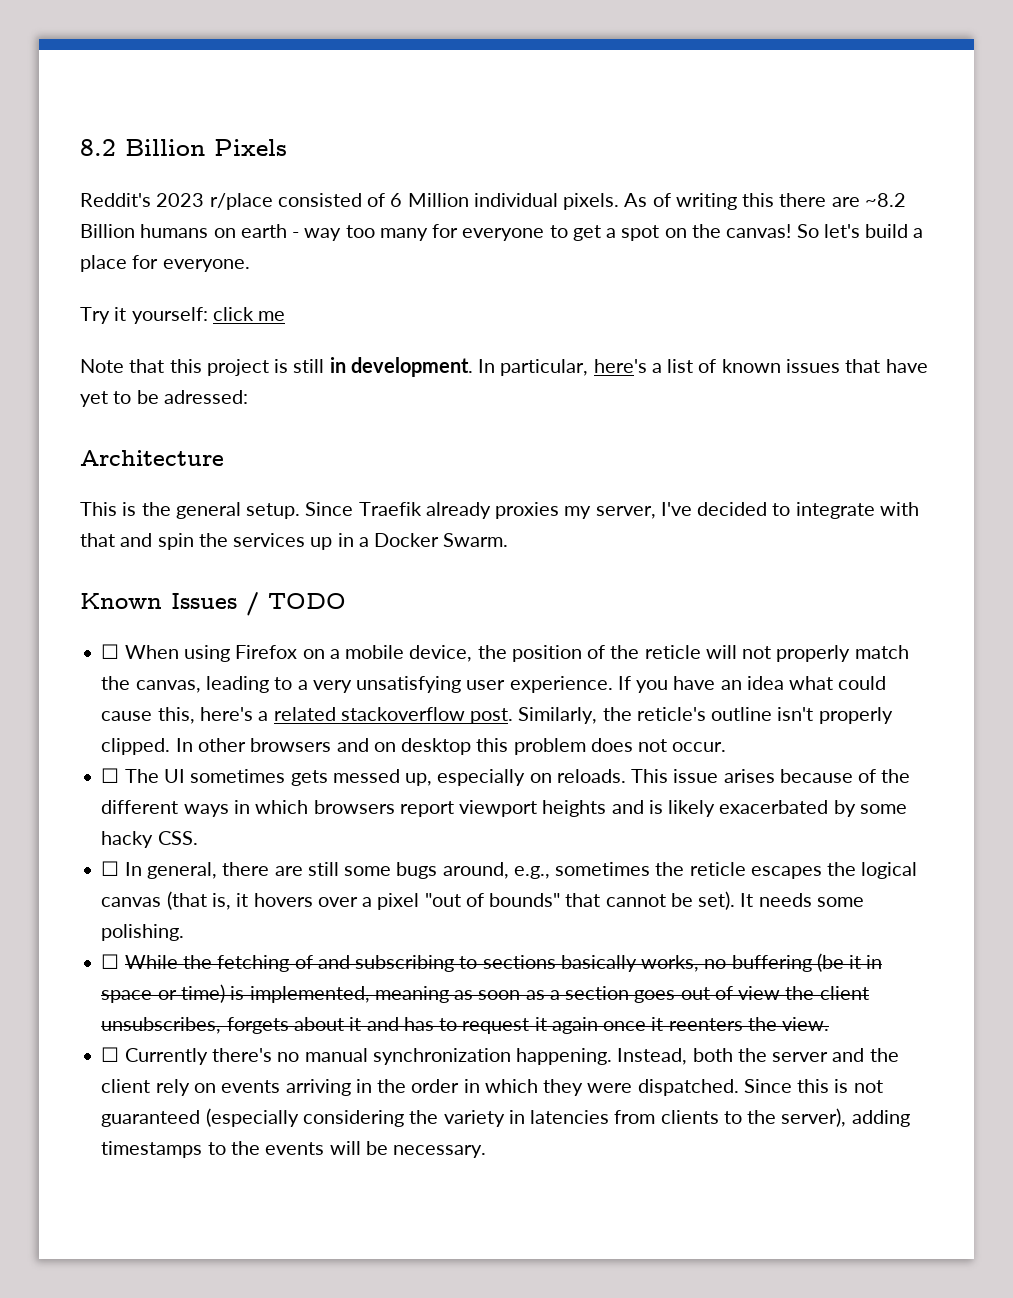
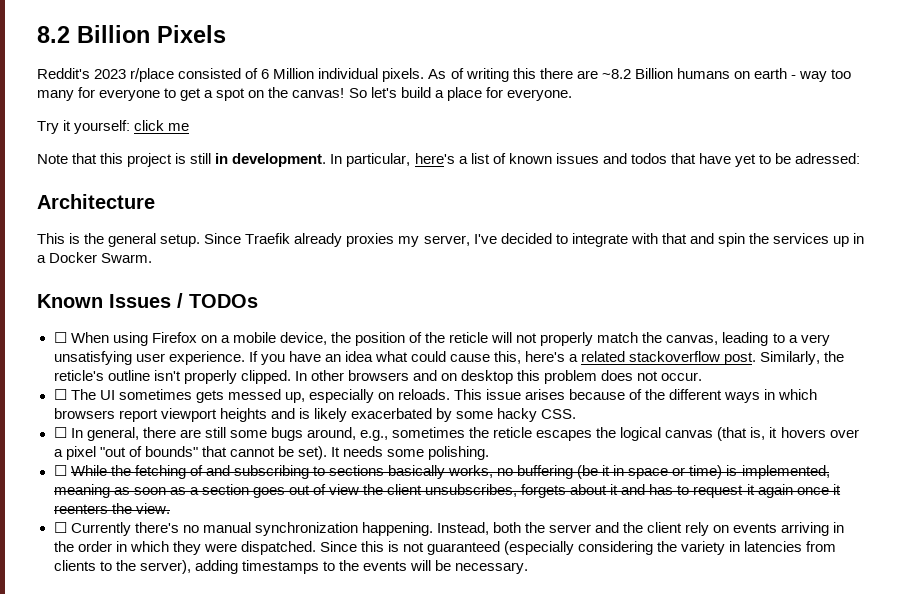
(840, 366) none -> [602,153,667,164] and todos
[268,593,346,609] TODO -> [189,294,258,308] TODOs

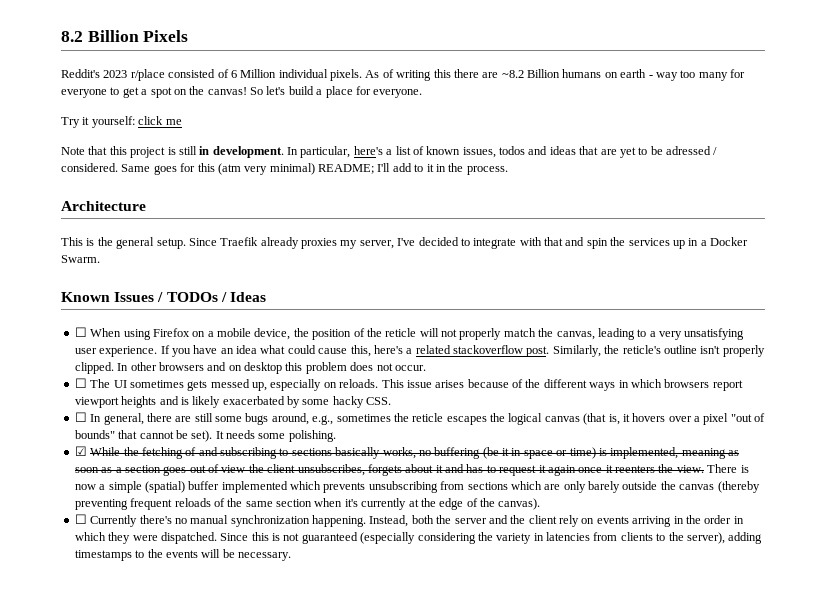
[555,153,861,167] issues and todos that have yet to be adressed: -> [462,146,718,158] [61,163,508,175] issues, todos and ideas that are yet to be adressed / considered. Same goes for this (atm very minimal) README; I'll add to it in the process.
(258, 301) none -> [220,292,266,302] / Ideas
[53,465,67,476] ☐ -> [74,446,87,456] ☑
(170, 508) none -> [707,464,749,473] [74,481,760,493] [74,498,541,510] There is now a simple (spatial) buffer implemented which prevents unsubscribing from sections which are only barely outside the canvas (thereby preventing frequent reloads of the same section when it's currently at the edge of the canvas).

